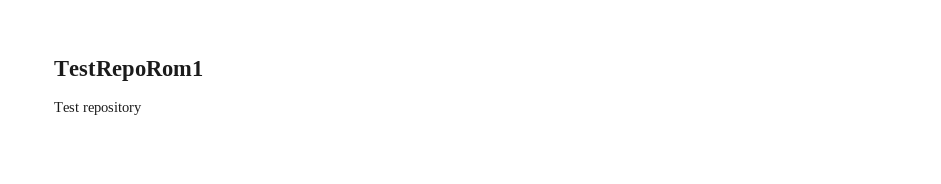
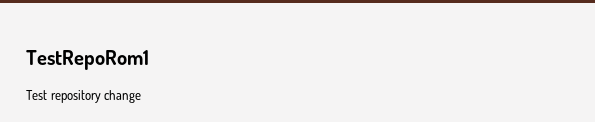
(142, 108) none -> [104,90,142,103] change

